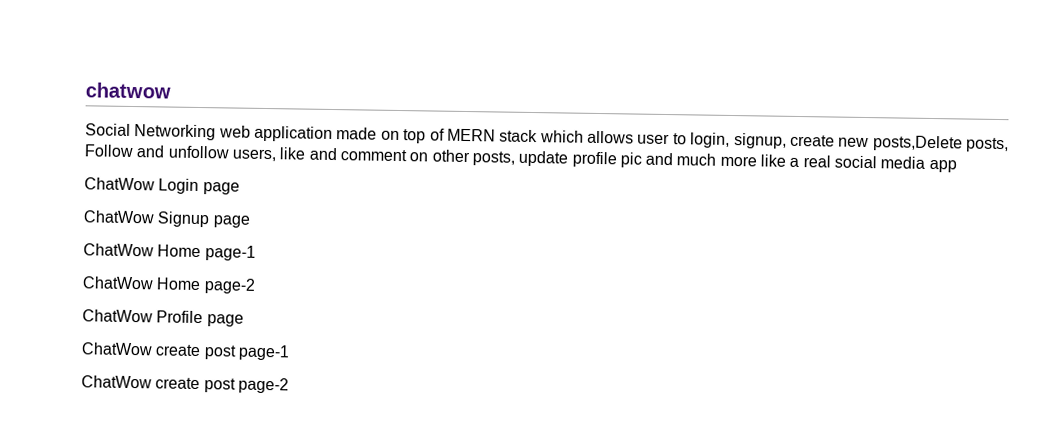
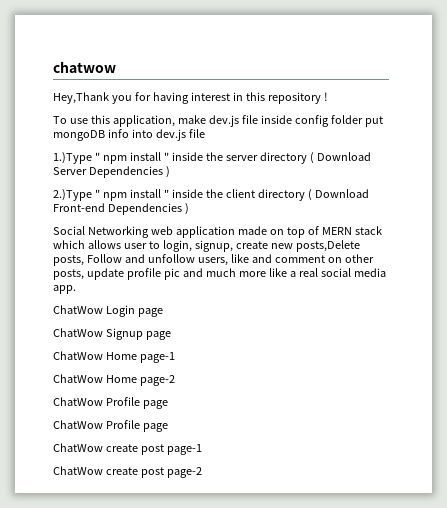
(171, 90) none -> [53,92,328,104] [53,115,383,127] [53,129,205,141] [53,152,371,164] [53,166,170,178] [53,189,369,201] [53,203,189,215] // Hey,Thank you for having interest in this repository ! // To use this application, make dev.js file inside config folder put mongoDB info into dev.js file // 1.)Type " npm install " inside the server directory ( Download Server Dependencies ) // 2.)Type " npm install " inside the client directory ( Download Front-end Dependencies )
[928,159,957,173] app -> [53,285,76,294] app.
(244, 320) none -> [53,420,168,432] // ChatWow Profile page

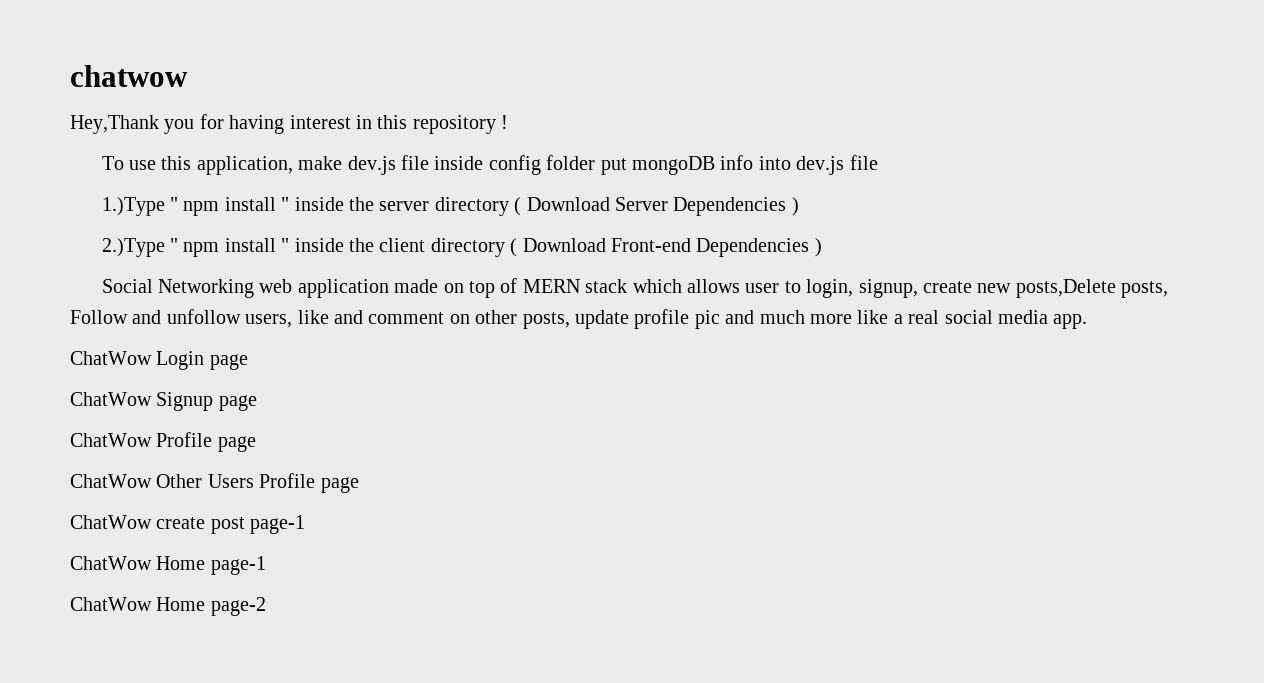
[53,351,175,363] [53,374,175,386] [53,397,168,409] [53,420,103,429] // ChatWow Home page-1 // ChatWow Home page-2 // ChatWow Profile page // ChatWow -> [70,432,256,452] [70,474,254,488] // ChatWow Profile page // ChatWow Other Users
[105,467,164,478] create post -> [156,556,266,575] [70,597,206,611] Home page-1 // ChatWow Home

